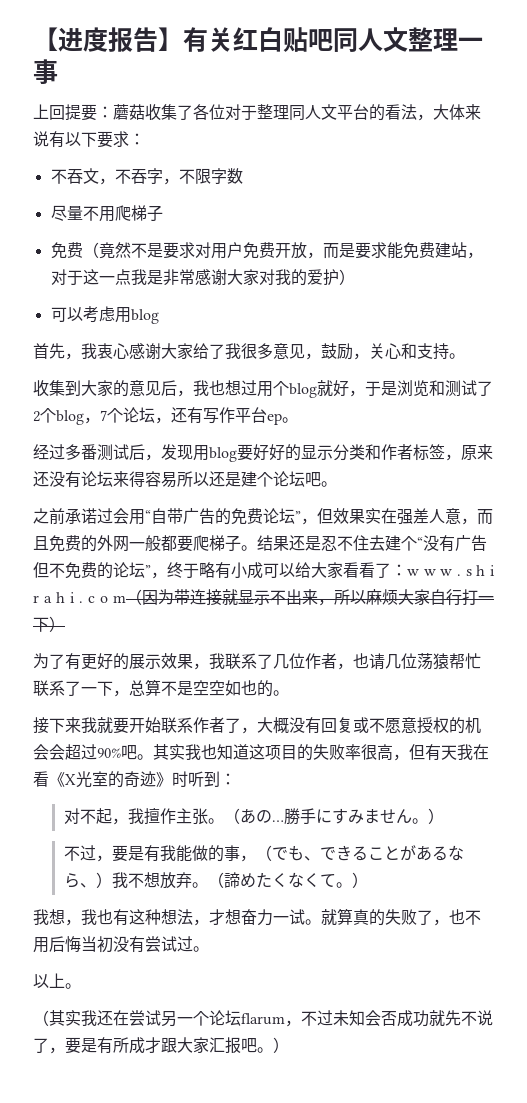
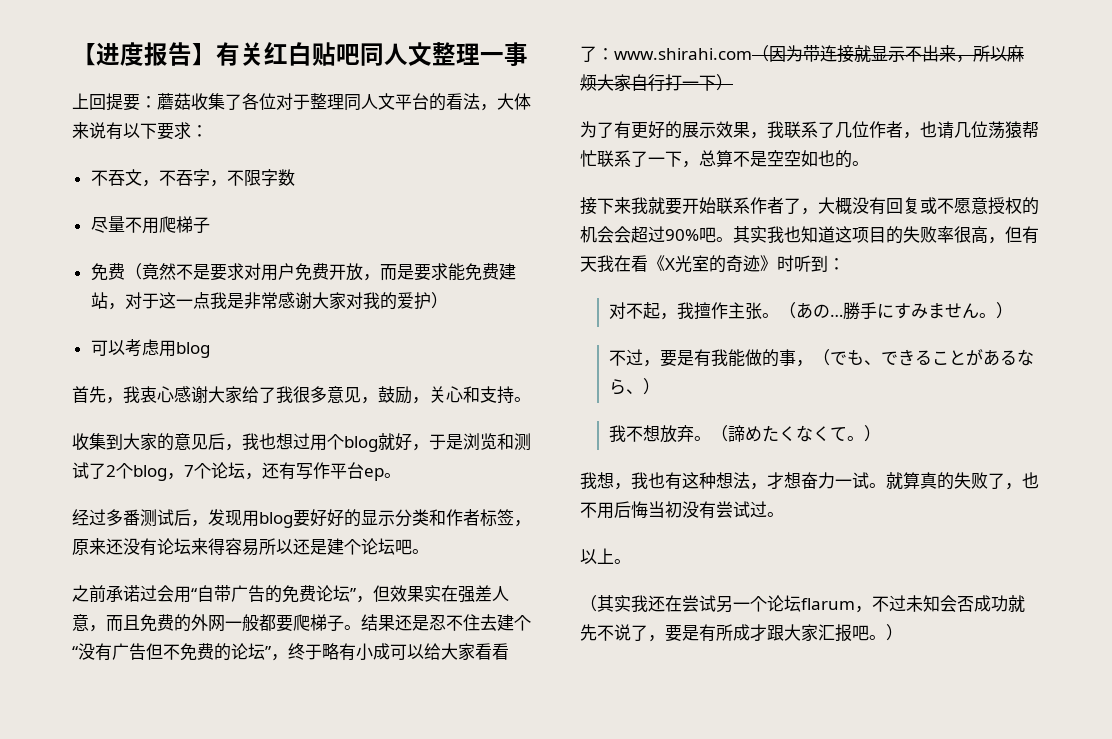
[407,565,496,576] [33,592,126,603] w w w . s h i r a h i . c o m -> [614,48,752,60] www.shirahi.com
(112, 880) none -> (660, 386) //

